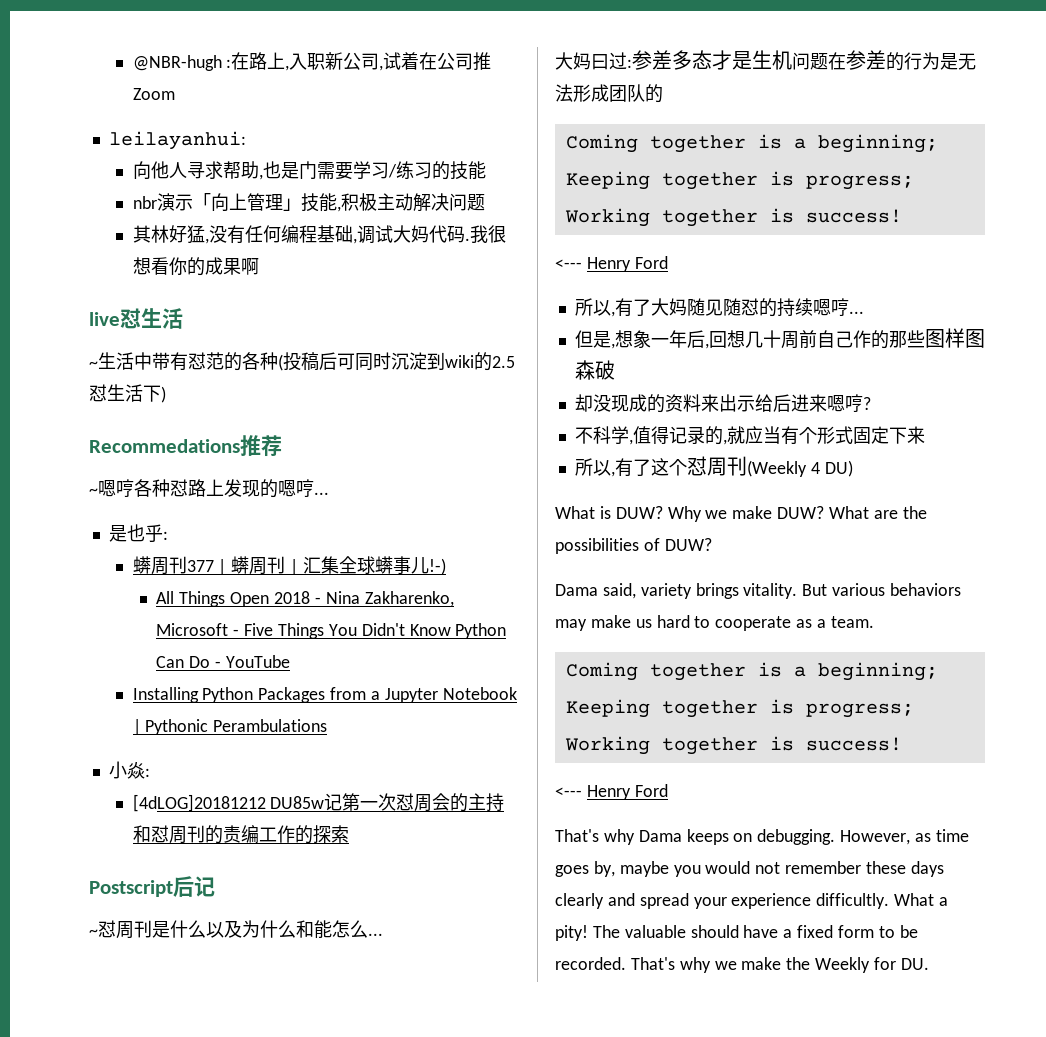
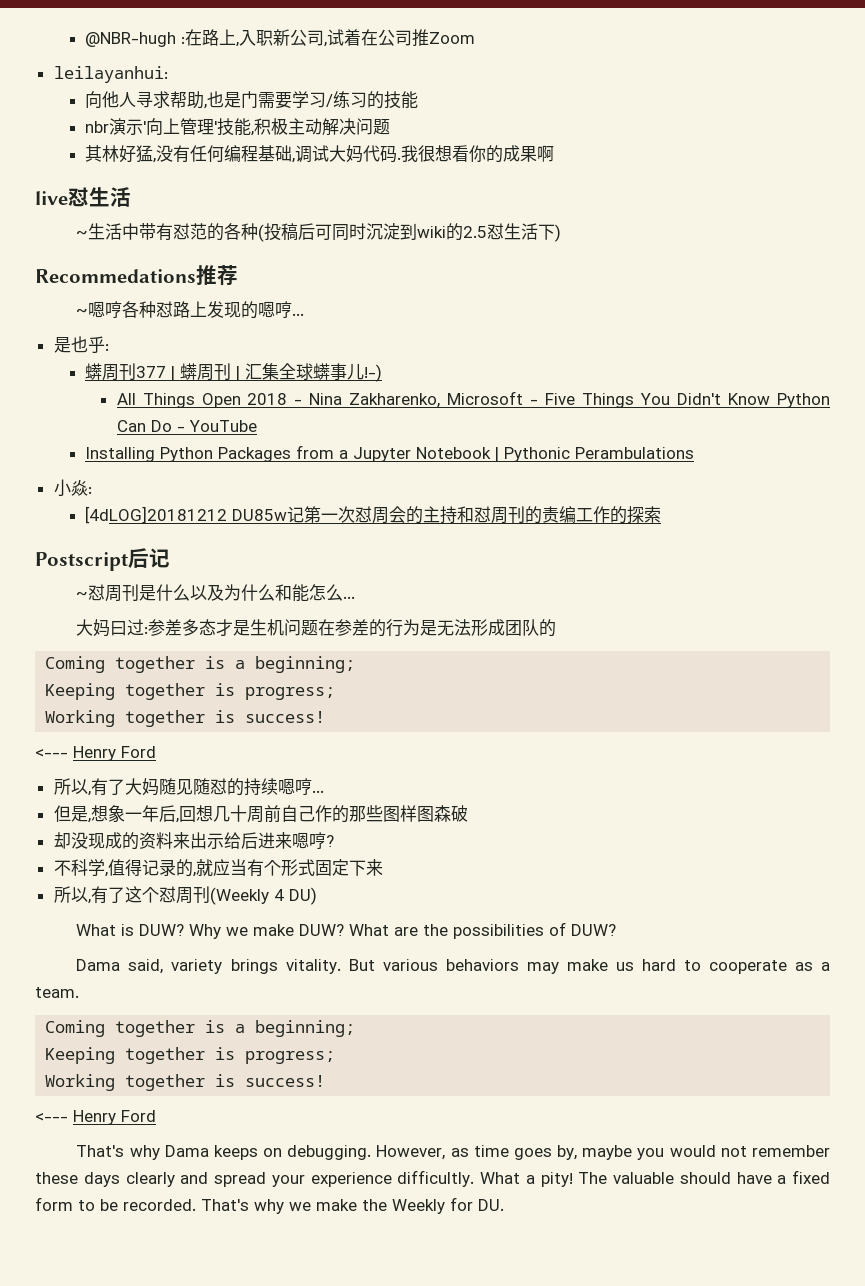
[192,193,211,209] 「 -> [143,121,147,133] '
[282,198,301,211] 」 -> [214,121,218,133] '

